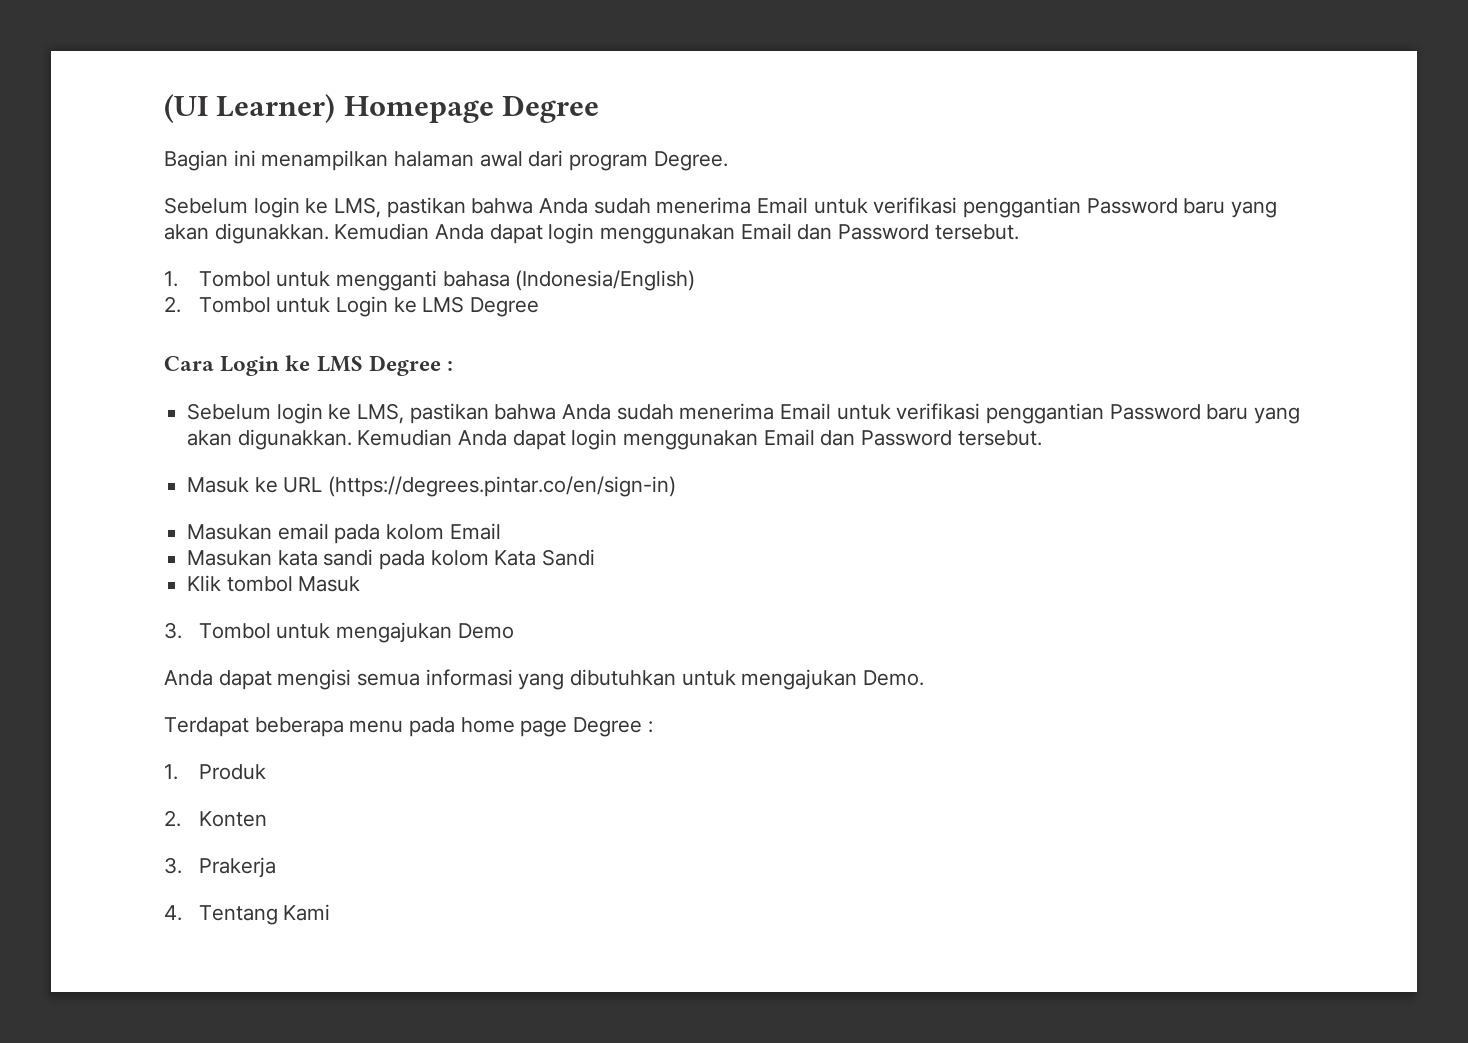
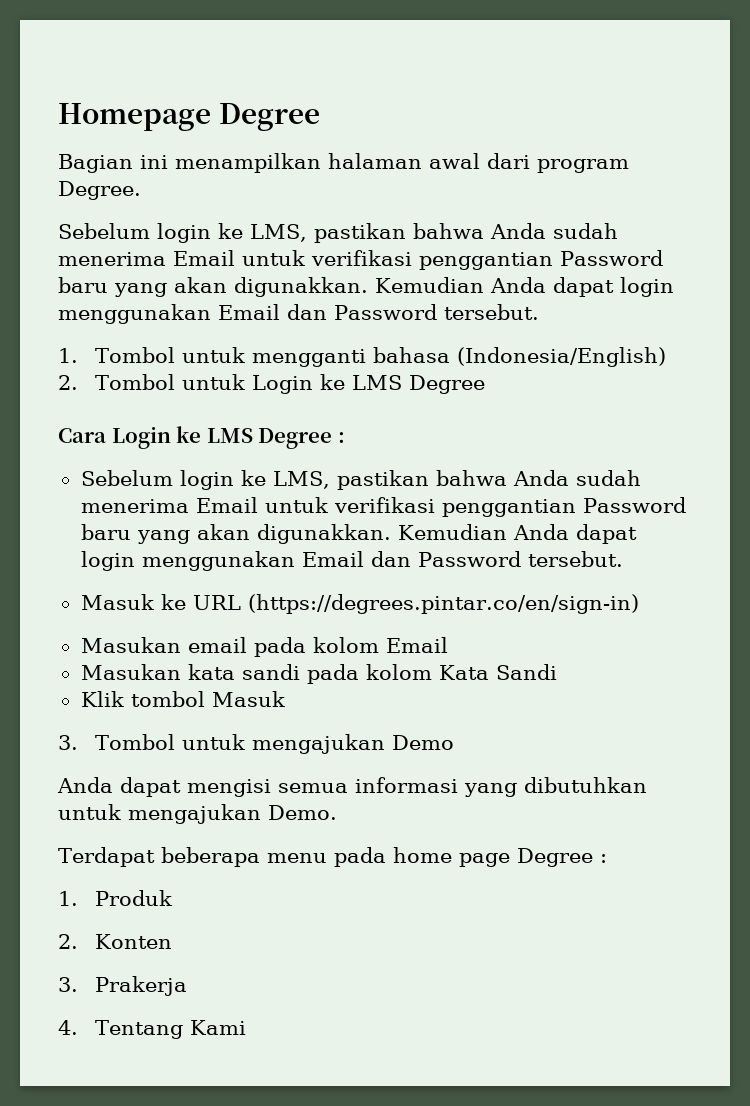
[164,94,336,123] (UI Learner) -> (58, 117) none

